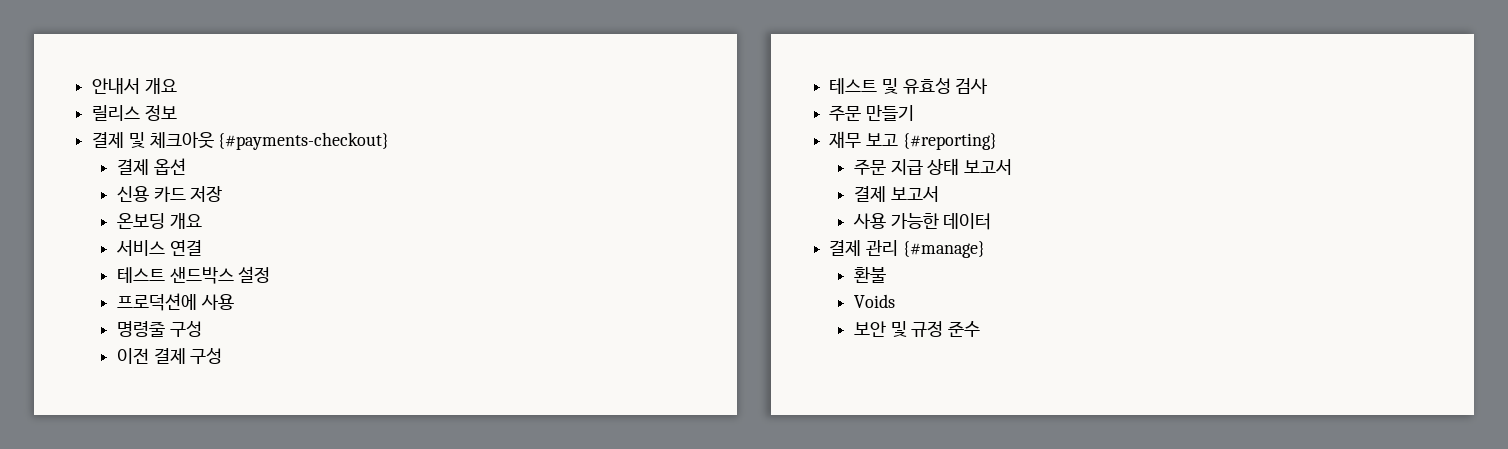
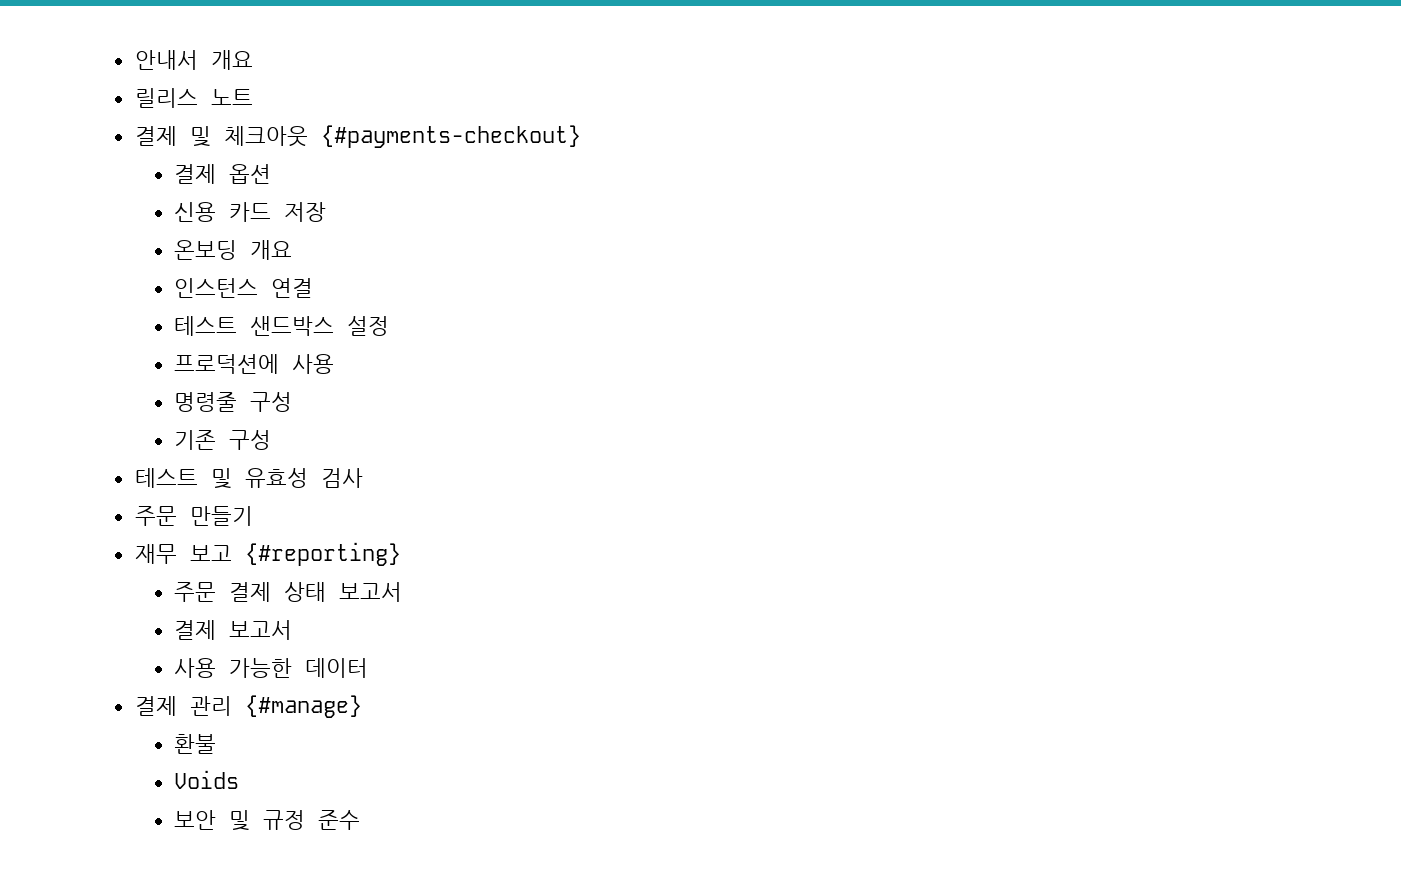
[144,105,177,121] 정보 -> [210,89,253,105] 노트
[115,240,165,256] 서비스 -> [173,278,258,298] 인스턴스
[116,348,186,364] 이전 결제 -> [173,430,216,450] 기존
[890,159,923,175] 지급 -> [228,582,271,602] 결제

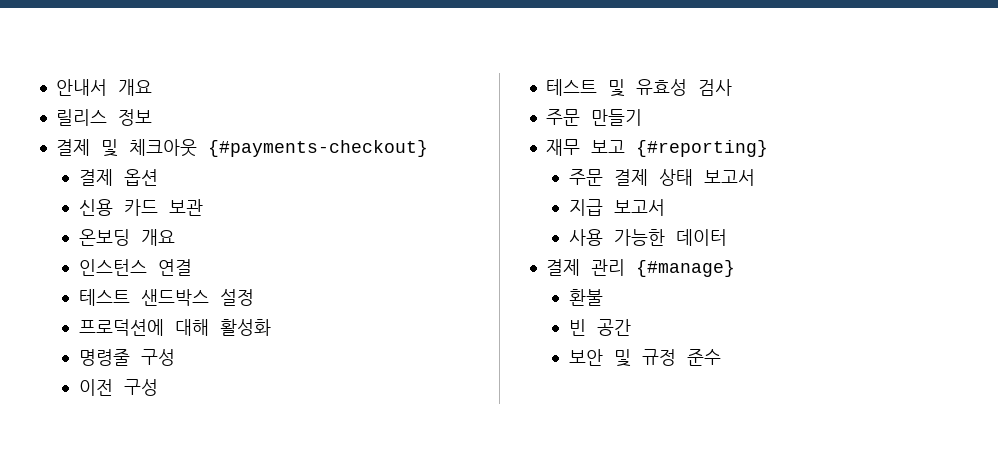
[210,89,253,105] 노트 -> [117,109,152,126] 정보
[283,202,326,222] 저장 -> [168,199,203,216] 보관
[291,354,334,374] 사용 -> [174,319,271,336] 대해 활성화
[173,430,216,450] 기존 -> [78,379,113,396] 이전
[173,620,216,640] 결제 -> [568,199,603,216] 지급
[173,770,239,789] Voids -> [568,319,631,336] 빈 공간

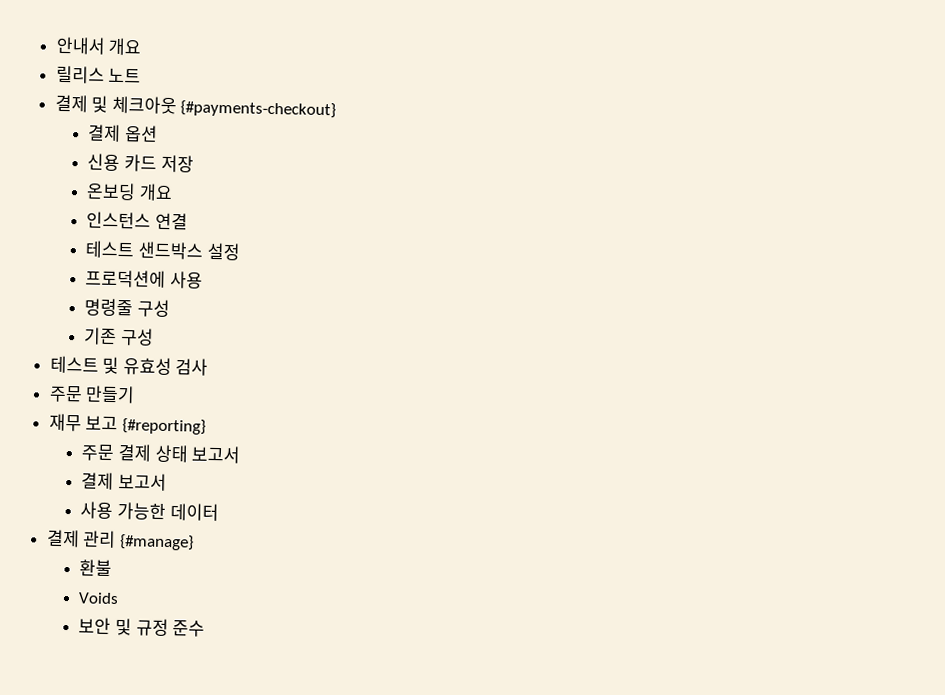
[117,109,152,126] 정보 -> [108,67,142,83] 노트
[168,199,203,216] 보관 -> [160,154,194,173] 저장
[174,319,271,336] 대해 활성화 -> [169,271,203,289] 사용
[78,379,113,396] 이전 -> [83,327,118,345] 기존
[568,199,603,216] 지급 -> [81,472,115,490] 결제
[568,319,631,336] 빈 공간 -> [78,592,120,605] Voids

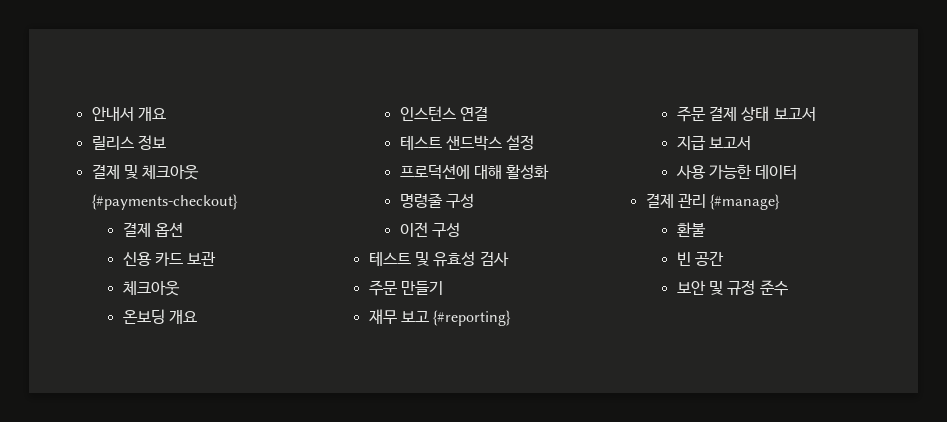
[108,67,142,83] 노트 -> [137,135,166,150] 정보
[160,154,194,173] 저장 -> [187,252,217,266] [122,281,180,296] 보관 // 체크아웃
[169,271,203,289] 사용 -> [474,164,550,180] 대해 활성화
[83,327,118,345] 기존 -> [399,222,428,237] 이전
[81,472,115,490] 결제 -> [676,136,706,150] 지급
[78,592,120,605] Voids -> [676,251,725,266] 빈 공간

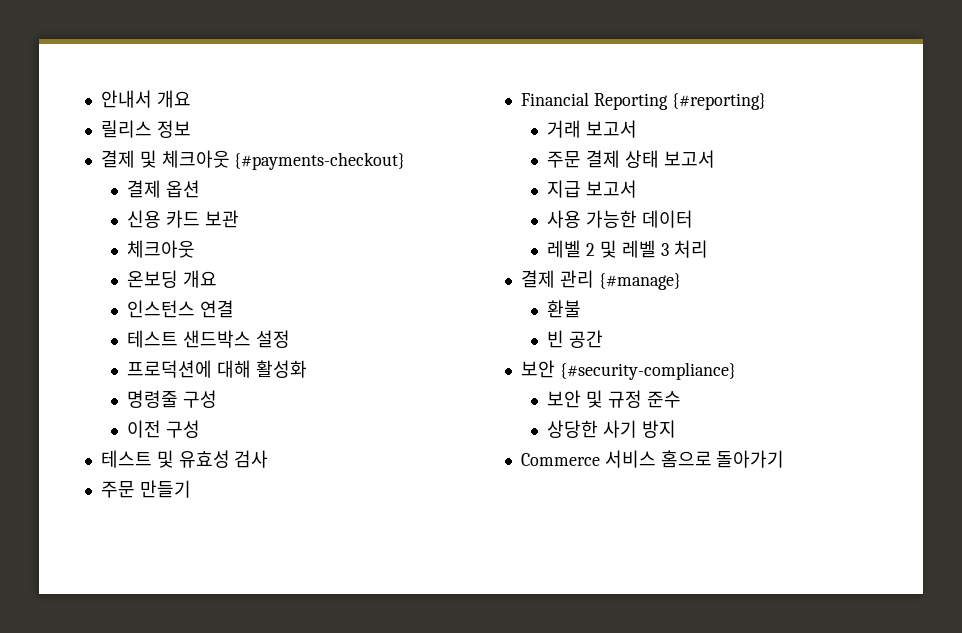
[368,309,429,324] 재무 보고 -> [520,92,668,110] Financial Reporting
(512, 318) none -> [547,120,638,138] // 거래 보고서
(798, 172) none -> [547,240,708,258] // 레벨 2 및 레벨 3 처리
(725, 258) none -> [520,360,736,380] // 보안 {#security-compliance}
(788, 288) none -> [547,420,676,438] [520,450,785,468] // 상당한 사기 방지 // Commerce 서비스 홈으로 돌아가기

